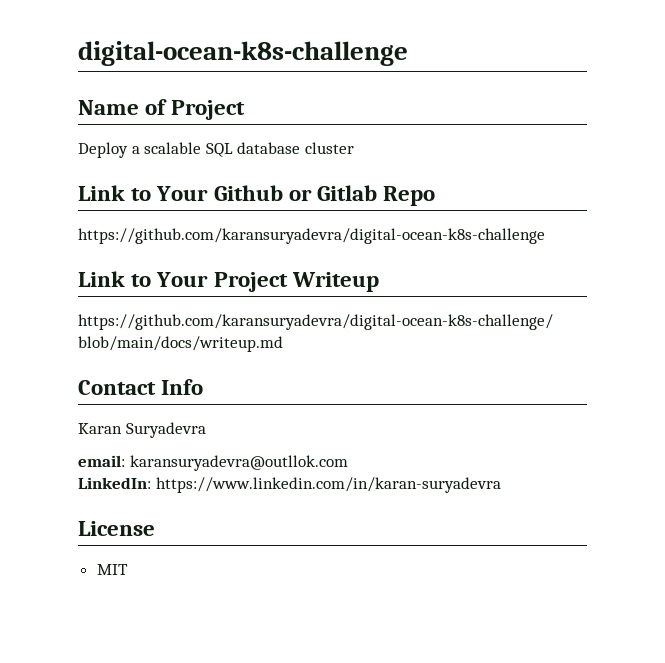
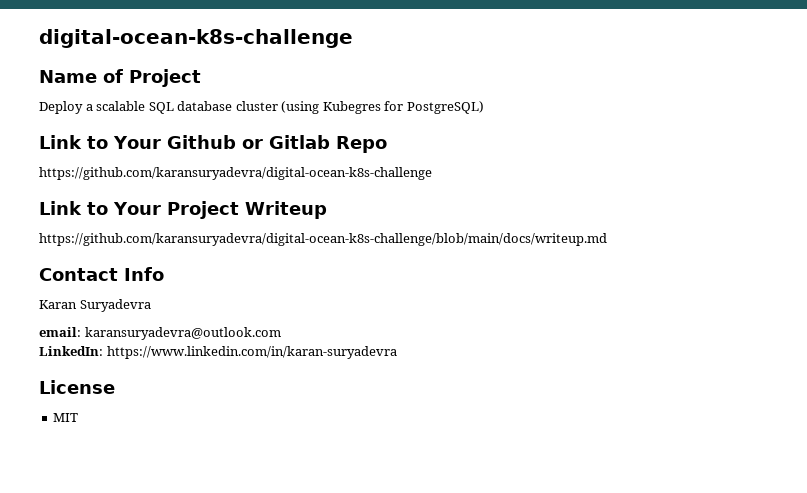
(354, 148) none -> [281,101,484,114] (using Kubegres for PostgreSQL)
[129,455,348,471] karansuryadevra@outllok.com -> [84,327,281,340] karansuryadevra@outlook.com

